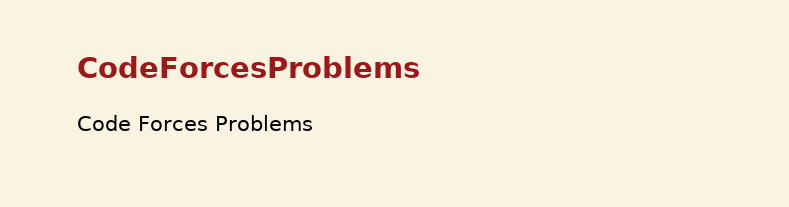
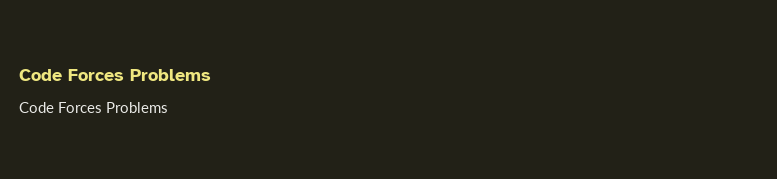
[77,56,420,78] CodeForcesProblems -> [19,69,211,81] Code Forces Problems

